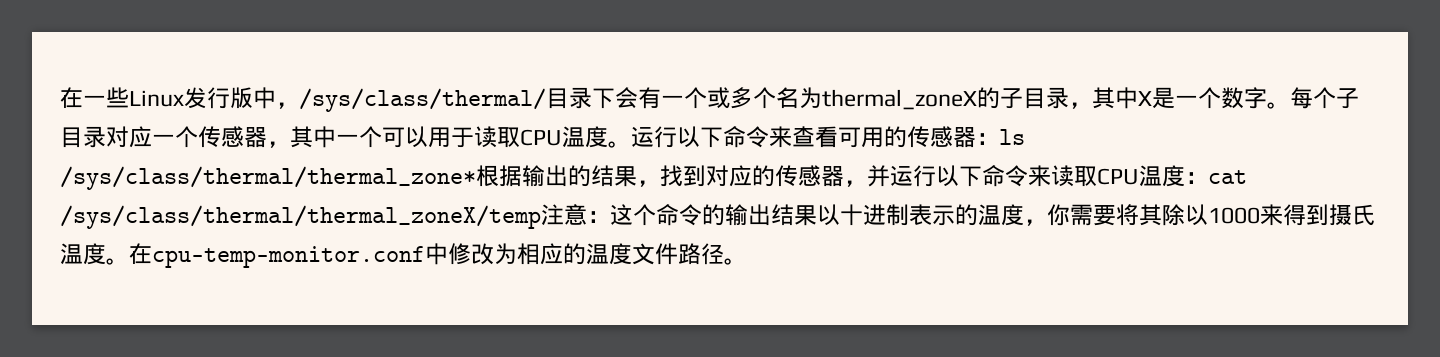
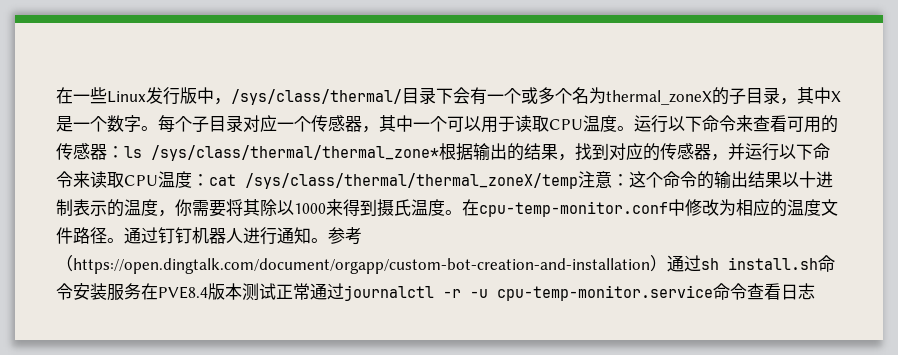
(747, 261) none -> [124,227,362,245] [56,255,835,274] [56,283,815,301] 通过钉钉机器人进行通知。参考（https://open.dingtalk.com/document/orgapp/custom-bot-creation-and-installation）通过sh install.sh命令安装服务在PVE8.4版本测试正常通过journalctl -r -u cpu-temp-monitor.service命令查看日志

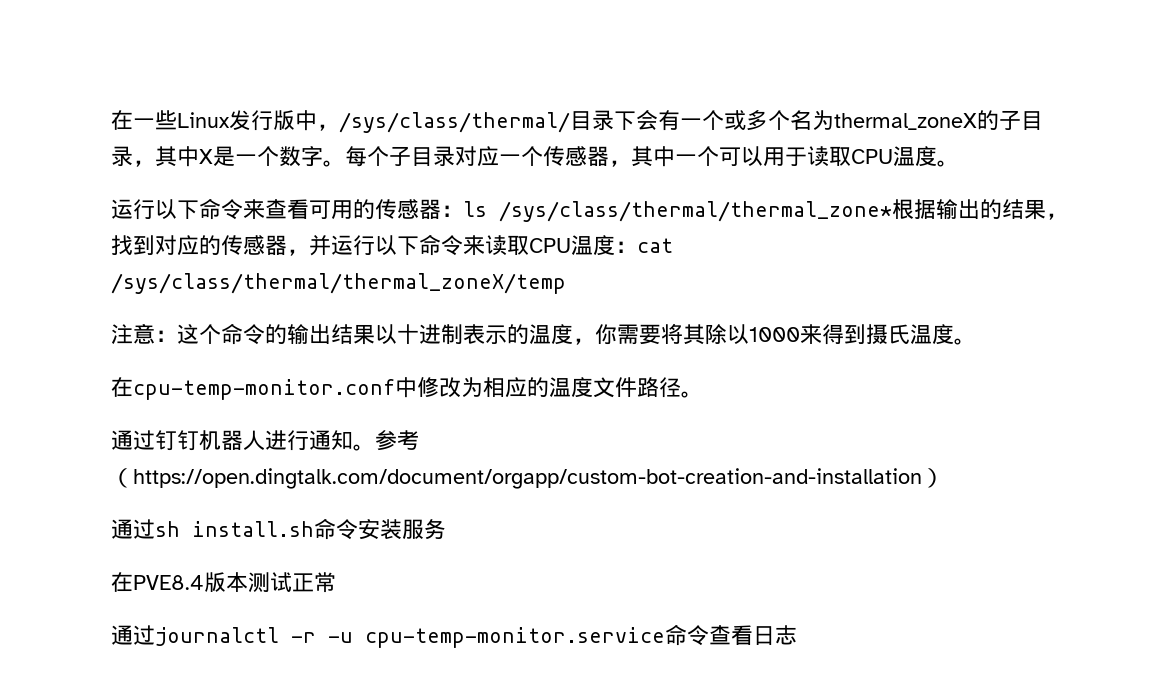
(634, 128) none -> (959, 163) //
(578, 181) none -> (566, 283) //
(462, 212) none -> (976, 341) //
(124, 240) none -> (703, 394) //
(667, 263) none -> (944, 478) //
(141, 291) none -> (446, 529) //
(310, 291) none -> (336, 582) //

